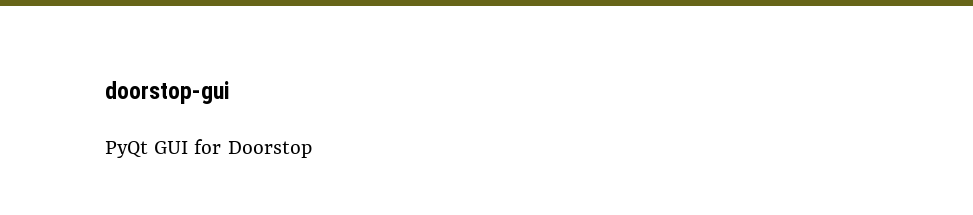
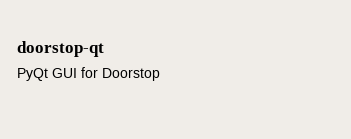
[105,81,229,104] doorstop-gui -> [17,41,104,57] doorstop-qt

